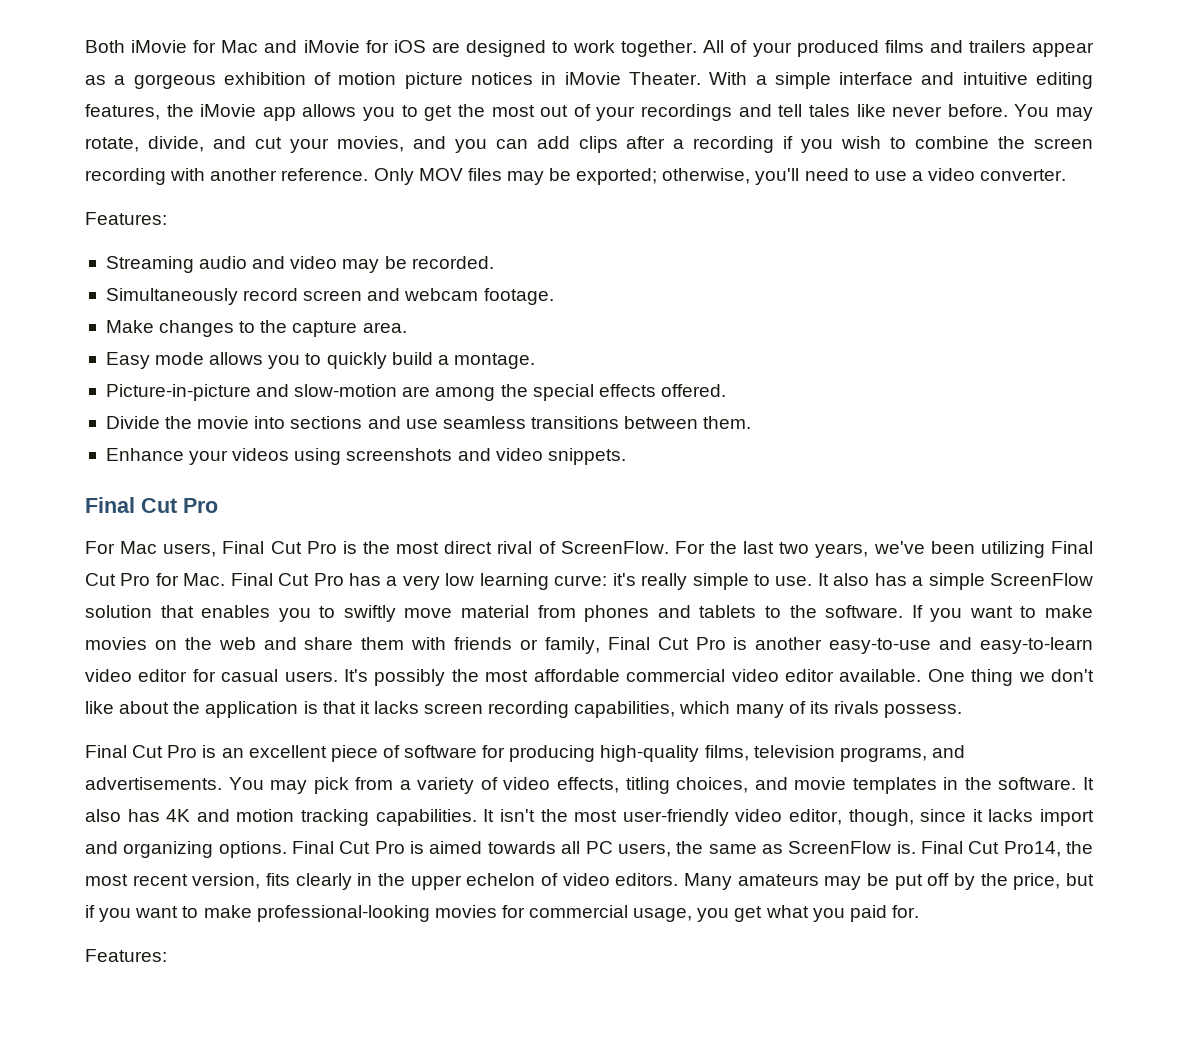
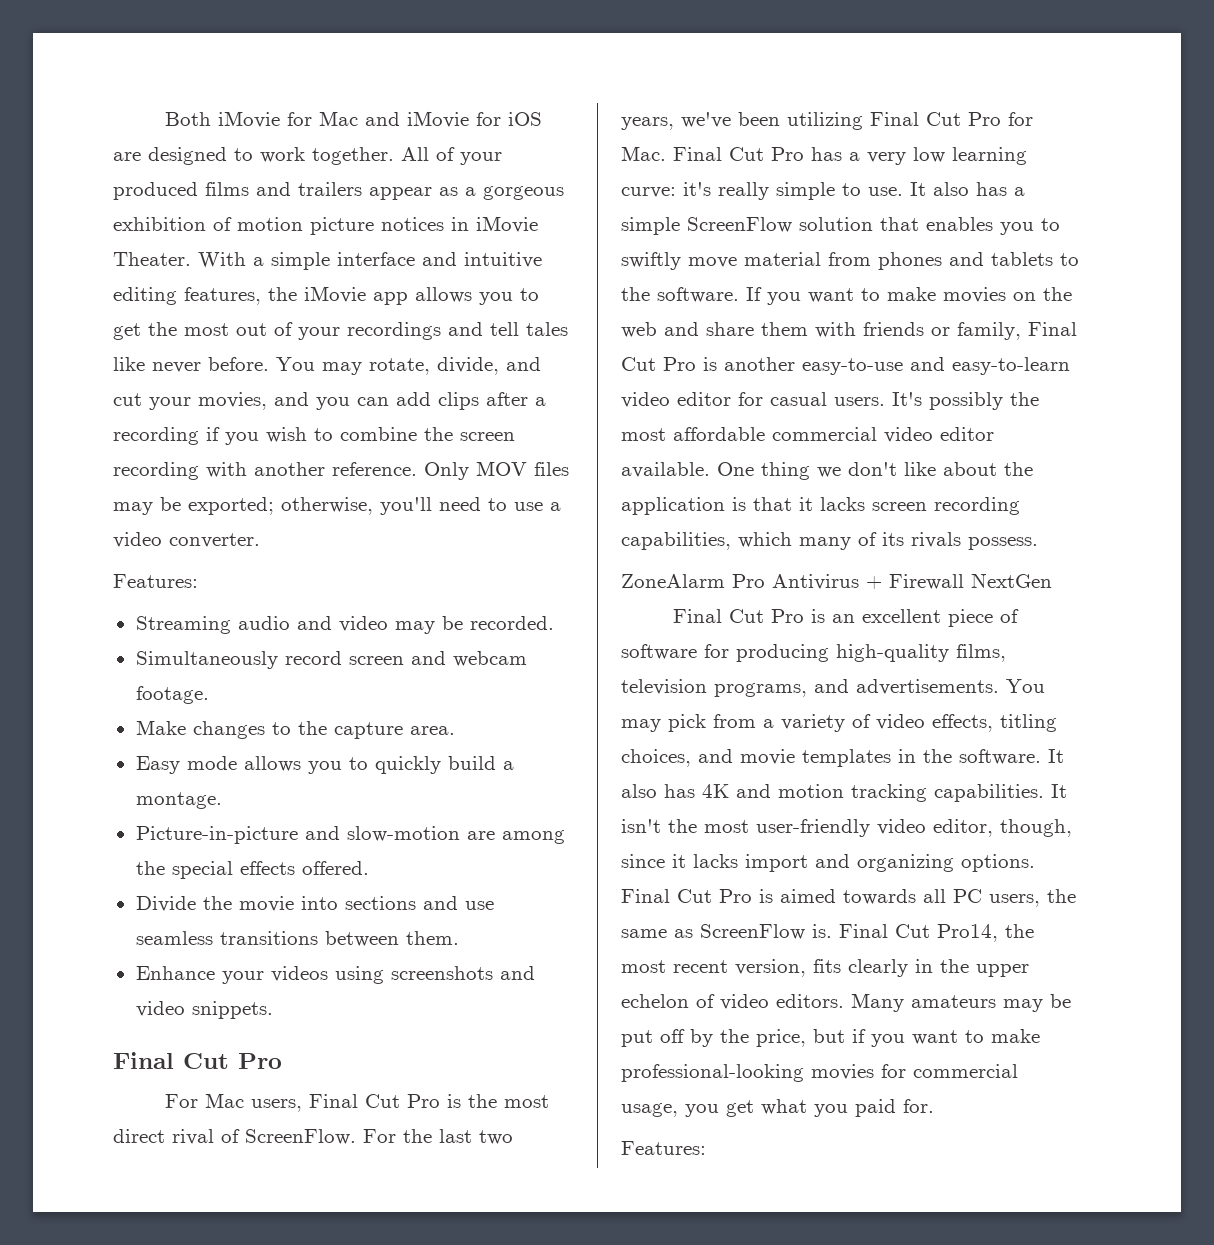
(963, 711) none -> [621,573,1052,590] // ZoneAlarm Pro Antivirus + Firewall NextGen

